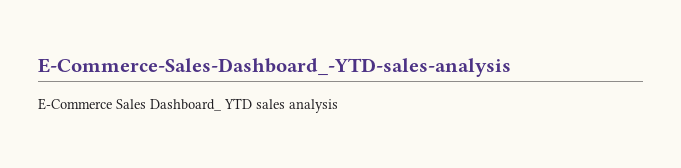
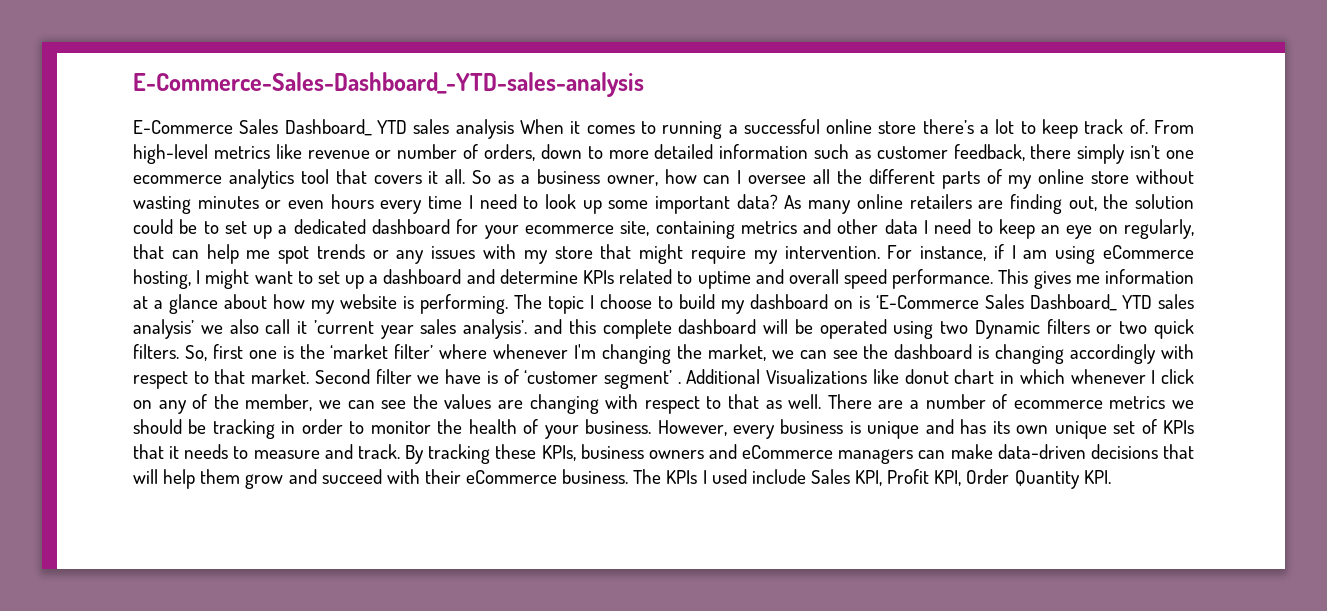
(338, 106) none -> [519,119,1194,139] [133,144,1195,164] [133,169,1194,189] [133,194,1194,214] [133,219,1194,239] [133,244,1194,264] [133,269,1194,289] [133,294,1195,314] [133,319,1194,339] [133,344,1194,364] [133,369,1195,389] [133,394,1195,414] [133,419,1195,439] [133,444,1194,464] [133,469,1111,489] When it comes to running a successful online store there’s a lot to keep track of. From high-level metrics like revenue or number of orders, down to more detailed information such as customer feedback, there simply isn’t one ecommerce analytics tool that covers it all. So as a business owner, how can I oversee all the different parts of my online store without wasting minutes or even hours every time I need to look up some important data? As many online retailers are finding out, the solution could be to set up a dedicated dashboard for your ecommerce site, containing metrics and other data I need to keep an eye on regularly, that can help me spot trends or any issues with my store that might require my intervention. For instance, if I am using eCommerce hosting, I might want to set up a dashboard and determine KPIs related to uptime and overall speed performance. This gives me information at a glance about how my website is performing. The topic I choose to build my dashboard on is ‘E-Commerce Sales Dashboard_ YTD sales analysis’ we also call it ’current year sales analysis’. and this complete dashboard will be operated using two Dynamic filters or two quick filters. So, first one is the ‘market filter’ where whenever I'm changing the market, we can see the dashboard is changing accordingly with respect to that market. Second filter we have is of ‘customer segment’ . Additional Visualizations like donut chart in which whenever I click on any of the member, we can see the values are changing with respect to that as well. There are a number of ecommerce metrics we should be tracking in order to monitor the health of your business. However, every business is unique and has its own unique set of KPIs that it needs to measure and track. By tracking these KPIs, business owners and eCommerce managers can make data-driven decisions that will help them grow and succeed with their eCommerce business. The KPIs I used include Sales KPI, Profit KPI, Order Quantity KPI.

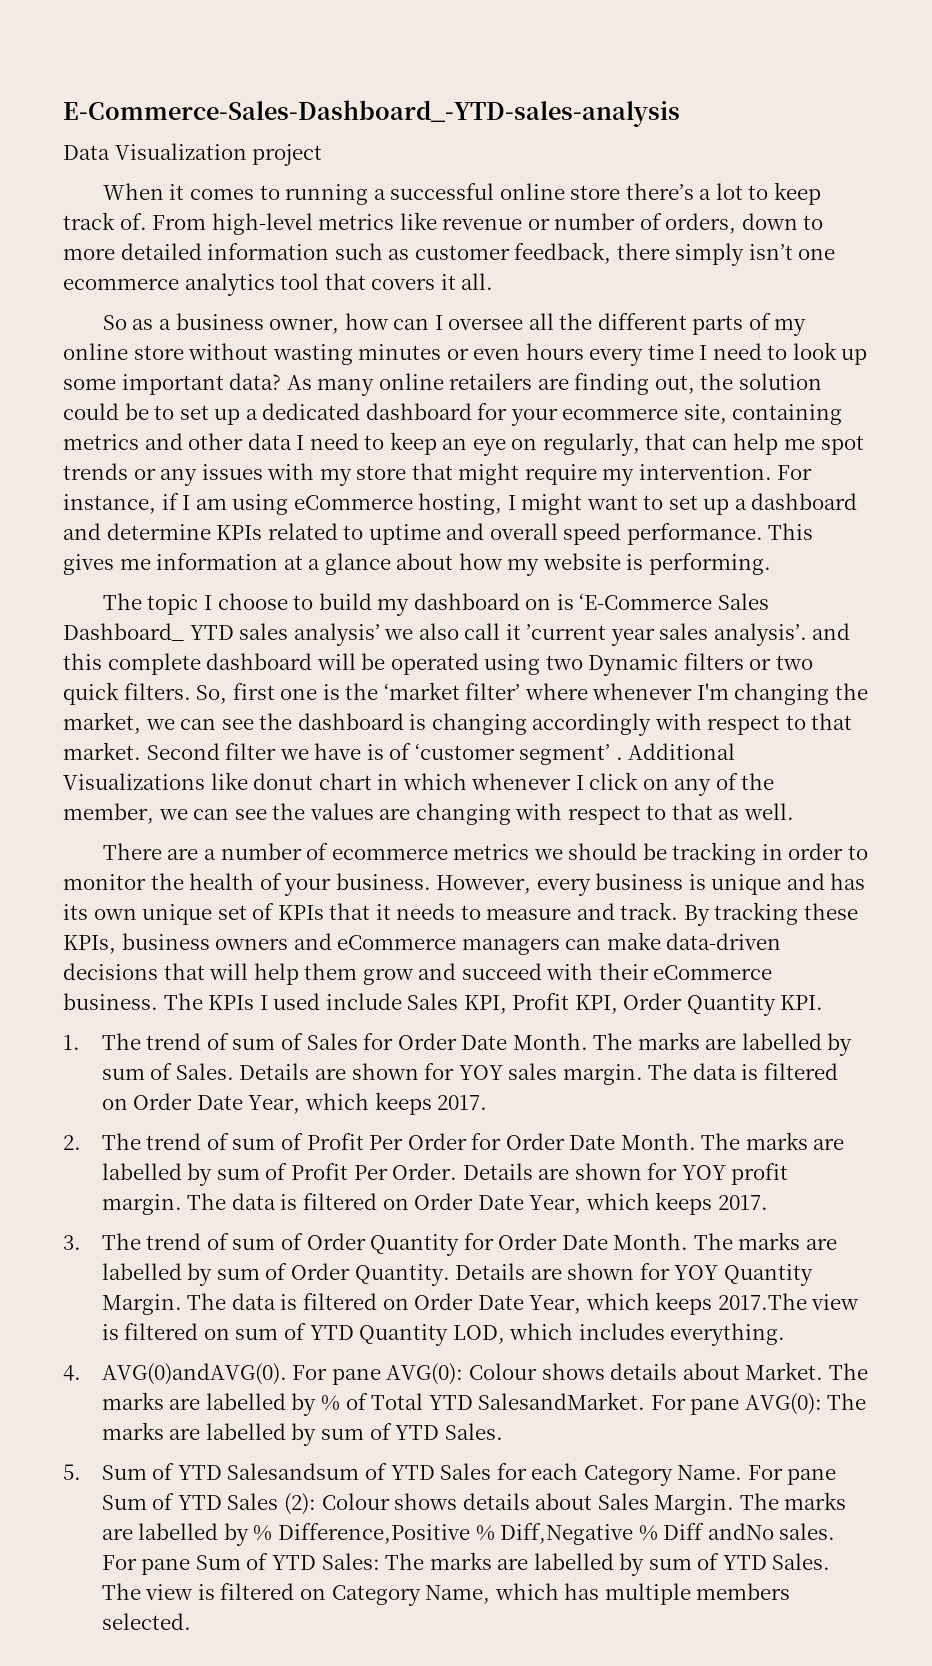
[133,119,514,139] E-Commerce Sales Dashboard_ YTD sales analysis -> [63,143,323,166] Data Visualization project //
(466, 176) none -> (494, 281) //
(509, 304) none -> (771, 564) //
(822, 401) none -> (794, 811) //
(1111, 477) none -> [63,1032,853,1056] [101,1063,838,1085] [101,1092,488,1115] [63,1132,845,1150] [101,1163,789,1186] [101,1192,768,1215] [63,1232,837,1256] [101,1263,813,1286] [101,1292,860,1315] [101,1323,786,1346] [63,1362,868,1385] [101,1392,867,1416] [101,1422,503,1446] [63,1463,837,1486] [101,1492,847,1515] [101,1523,836,1546] [101,1552,831,1576] [101,1583,791,1606] [101,1613,191,1630] // 1. The trend of sum of Sales for Order Date Month. The marks are labelled by sum of Sales. Details are shown for YOY sales margin. The data is filtered on Order Date Year, which keeps 2017. // 2. The trend of sum of Profit Per Order for Order Date Month. The marks are labelled by sum of Profit Per Order. Details are shown for YOY profit margin. The data is filtered on Order Date Year, which keeps 2017. // 3. The trend of sum of Order Quantity for Order Date Month. The marks are labelled by sum of Order Quantity. Details are shown for YOY Quantity Margin. The data is filtered on Order Date Year, which keeps 2017.The view is filtered on sum of YTD Quantity LOD, which includes everything. // 4. AVG(0)andAVG(0). For pane AVG(0): Colour shows details about Market. The marks are labelled by % of Total YTD SalesandMarket. For pane AVG(0): The marks are labelled by sum of YTD Sales. // 5. Sum of YTD Salesandsum of YTD Sales for each Category Name. For pane Sum of YTD Sales (2): Colour shows details about Sales Margin. The marks are labelled by % Difference,Positive % Diff,Negative % Diff andNo sales. For pane Sum of YTD Sales: The marks are labelled by sum of YTD Sales. The view is filtered on Category Name, which has multiple members selected.

